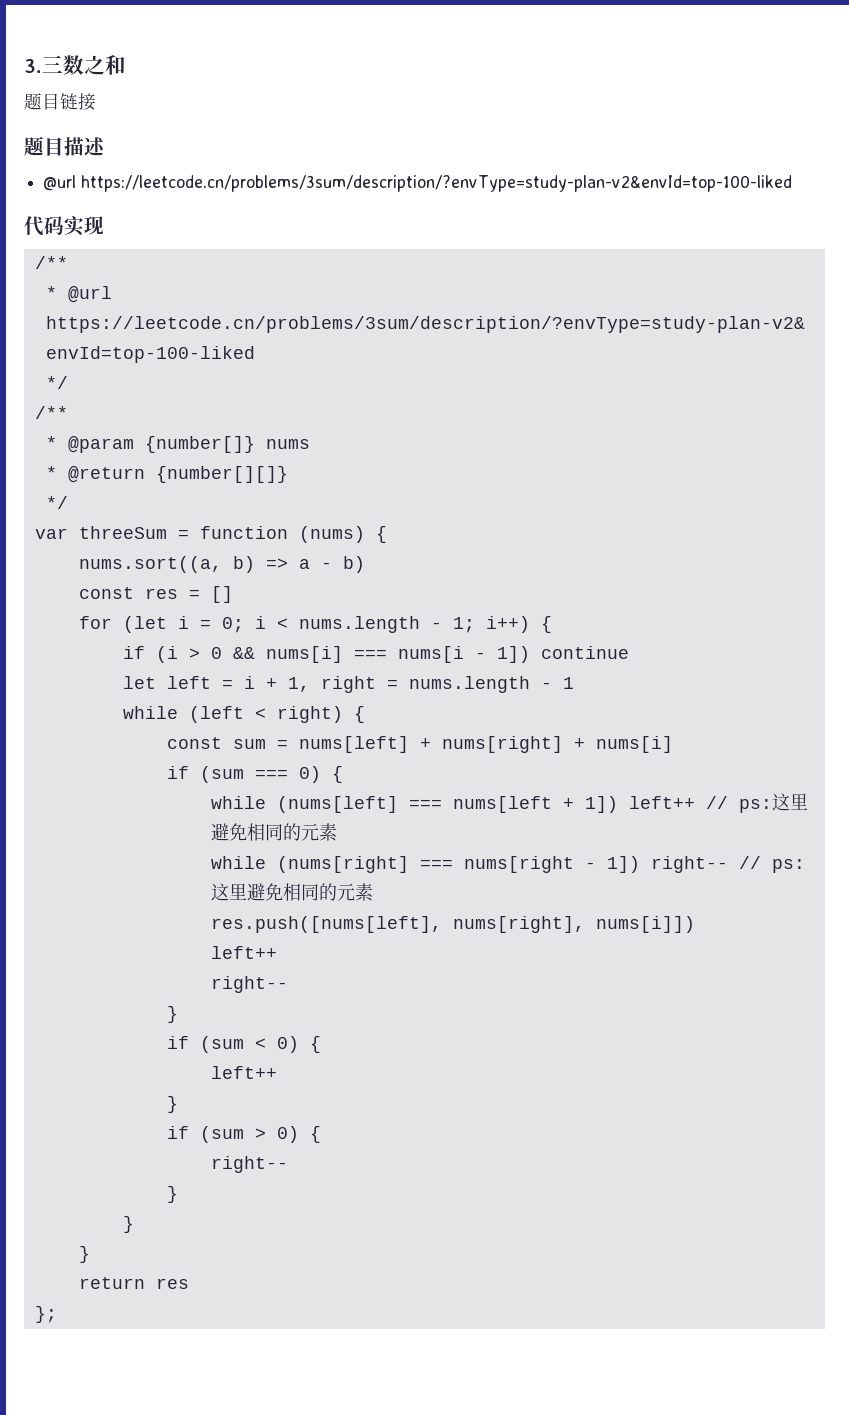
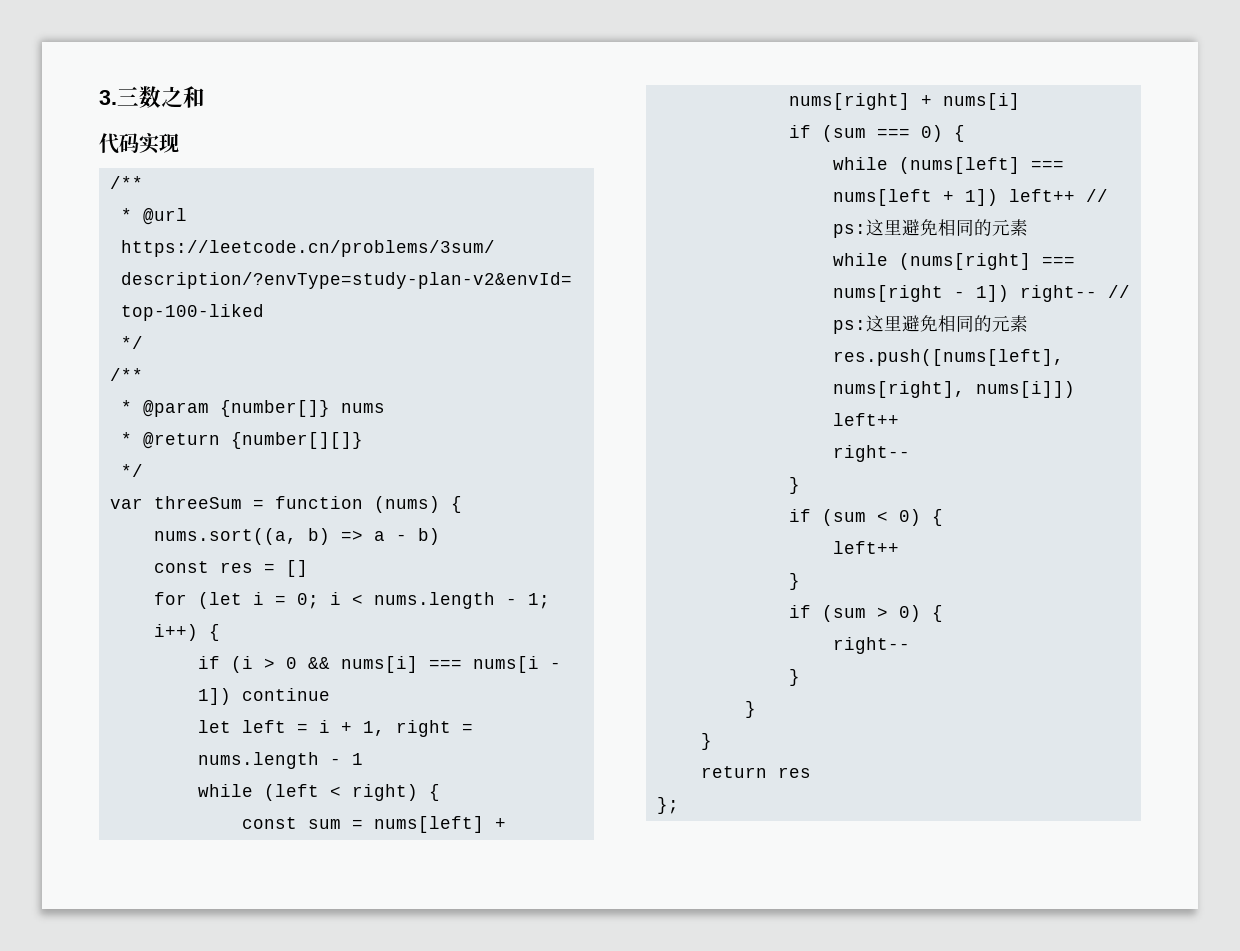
[24,93,96,111] [24,136,105,156] [43,175,793,192] // 题目链接 // 题目描述 // @url https://leetcode.cn/problems/3sum/description/?envType=study-plan-v2&envId=top-100-liked -> (205, 97) none

